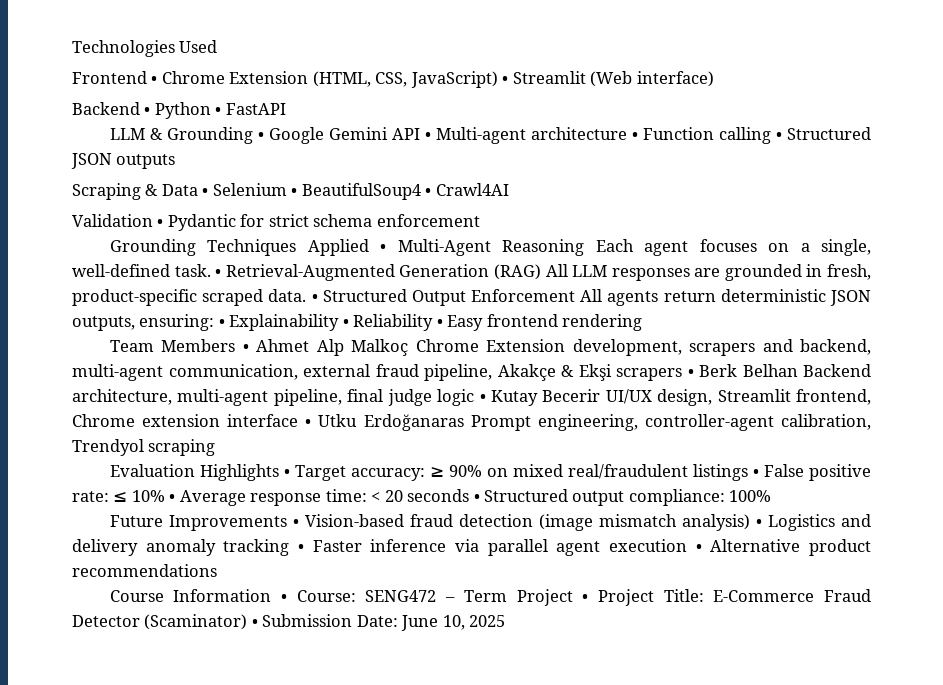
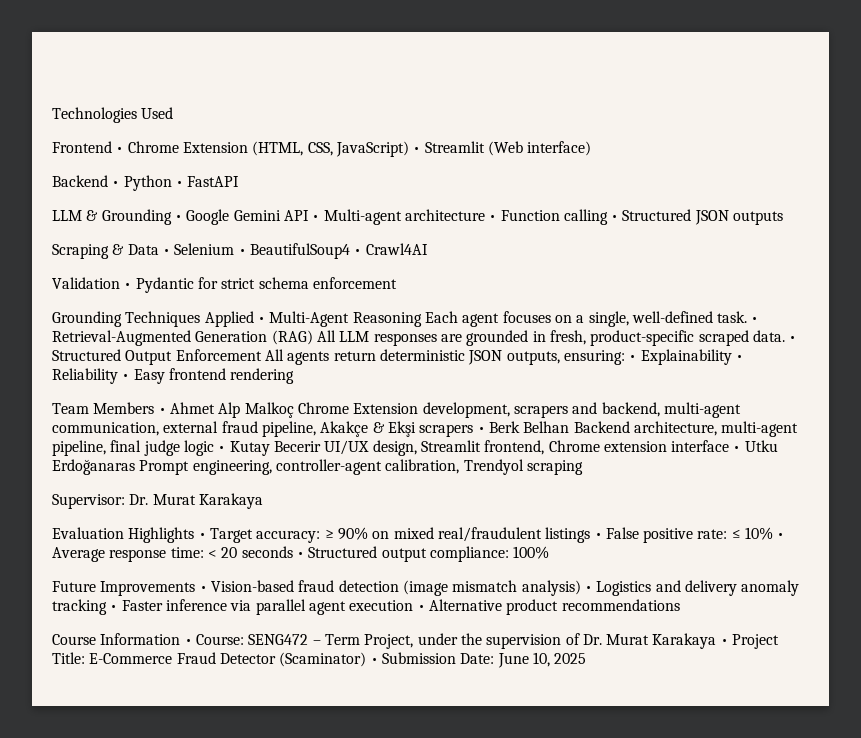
(216, 447) none -> [52,493,263,509] // Supervisor: Dr. Murat Karakaya
[516,589,573,606] Project -> [364,633,717,649] Project, under the supervision of Dr. Murat Karakaya

